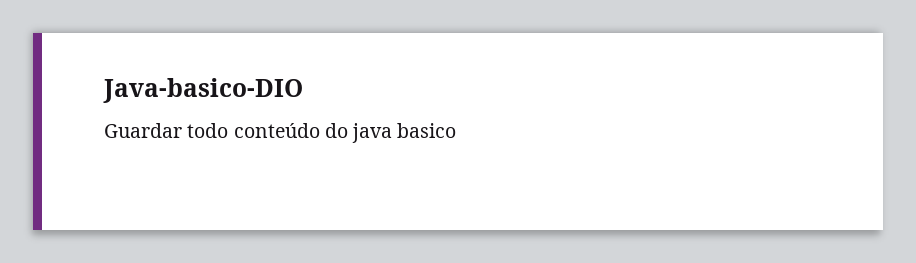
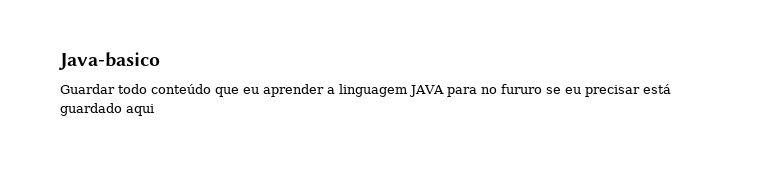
[103,78,303,103] Java-basico-DIO -> [59,52,160,70] Java-basico
[324,123,457,143] do java basico -> [215,84,671,97] [60,103,154,116] que eu aprender a linguagem JAVA para no fururo se eu precisar está guardado aqui

